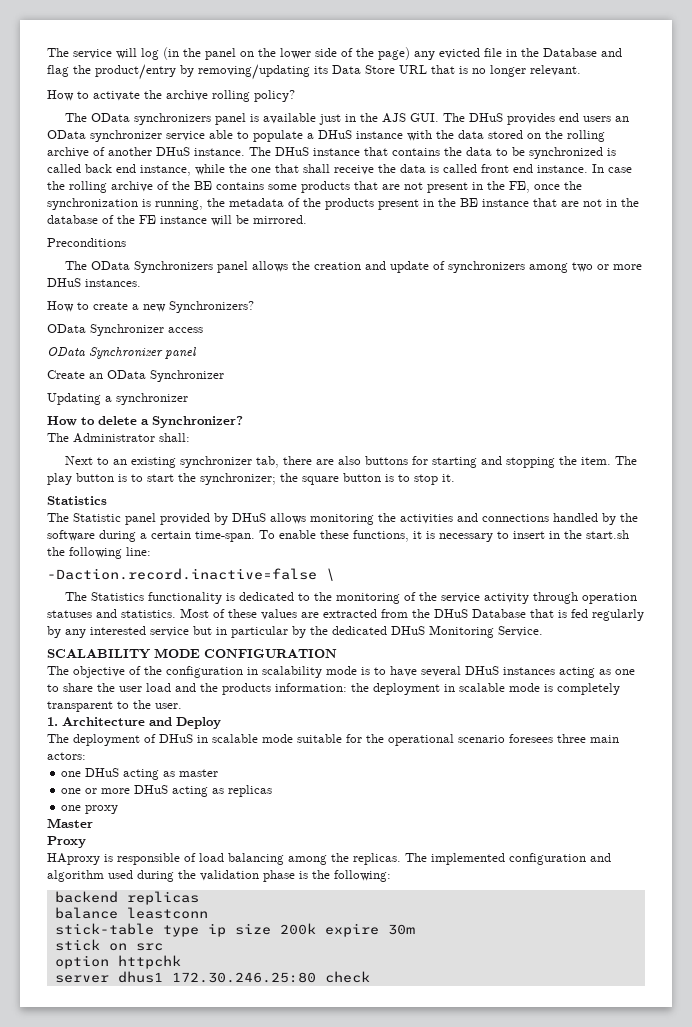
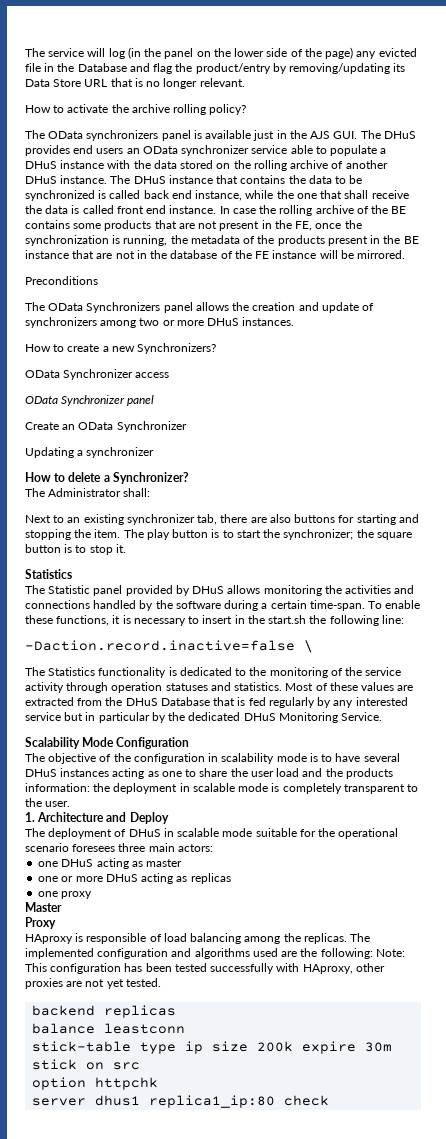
[47,648,337,659] SCALABILITY MODE CONFIGURATION -> [25,737,190,749] Scalability Mode Configuration
[47,870,391,882] algorithm used during the validation phase is the following: -> [194,948,405,959] [25,963,385,974] [25,978,161,989] algorithms used are the following: Note: This configuration has been tested successfully with HAproxy, other proxies are not yet tested.
[171,972,316,983] 172.30.246.25:80 -> [149,1095,276,1108] replica1_ip:80

